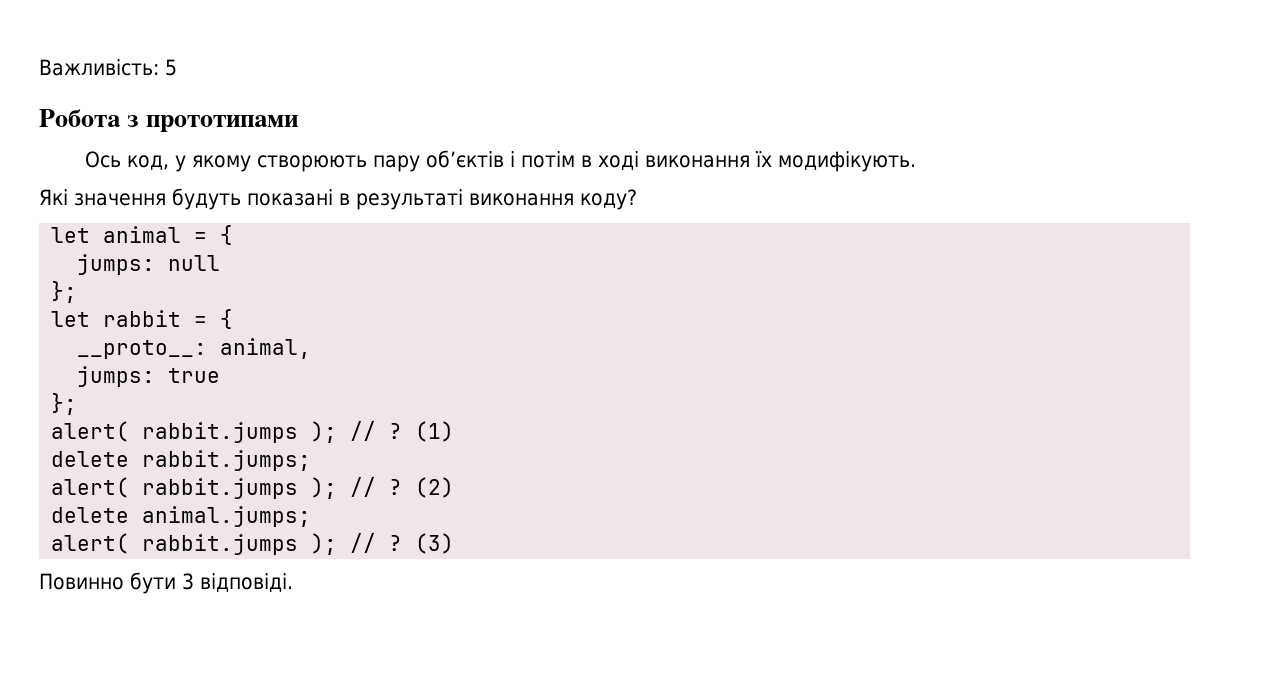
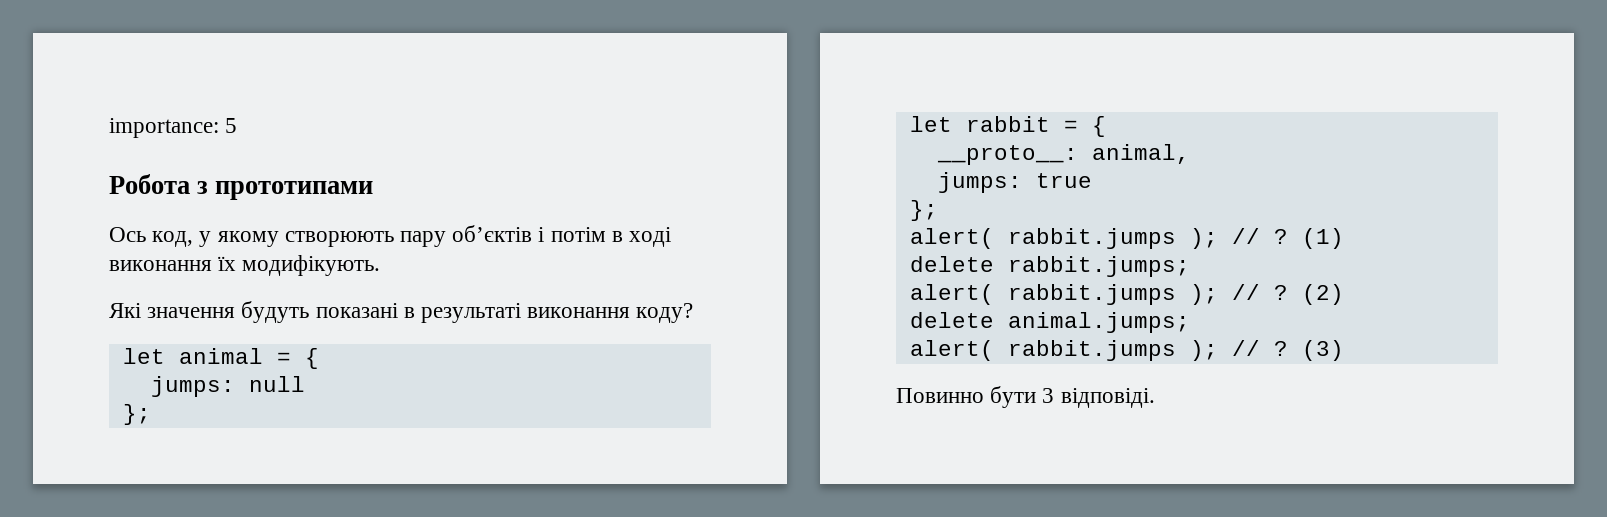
[39,59,159,76] Важливість: -> [109,118,219,138] importance:

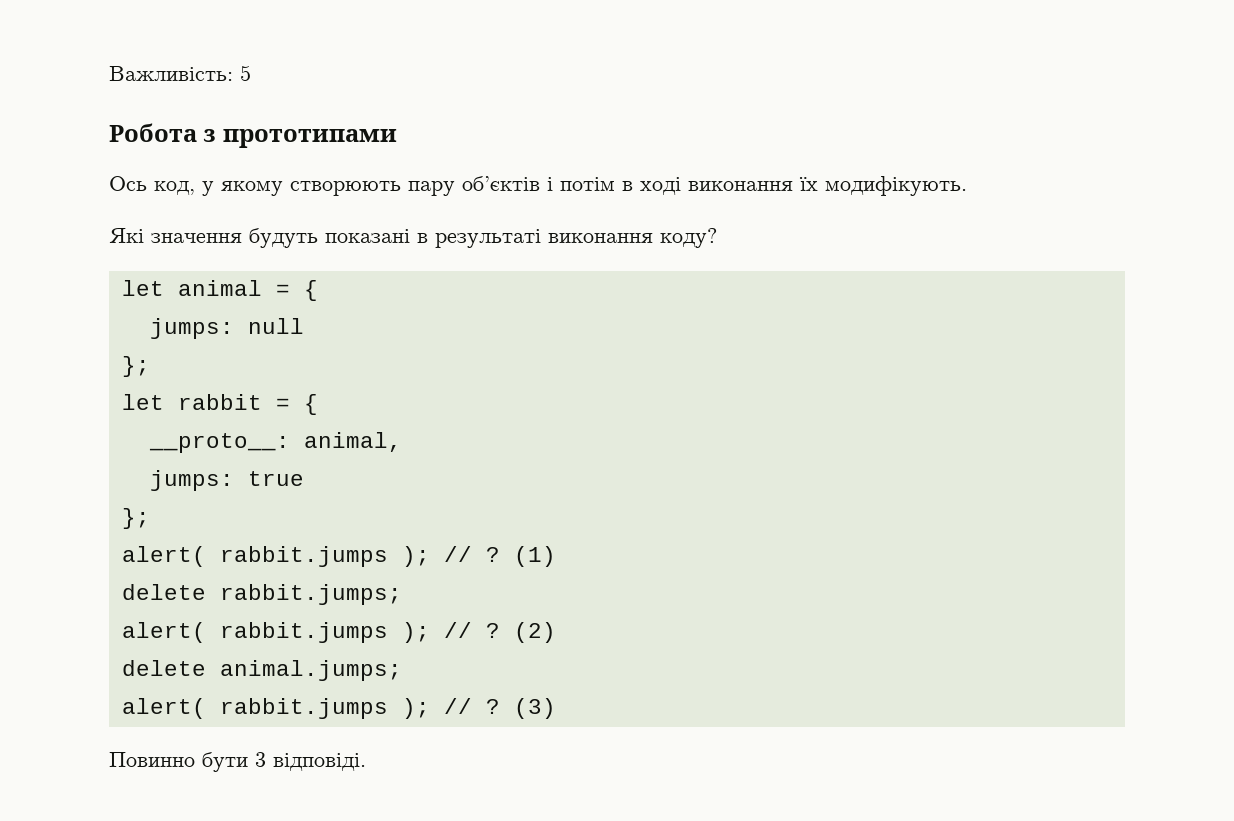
[109,118,219,138] importance: -> [109,66,233,81] Важливість:

